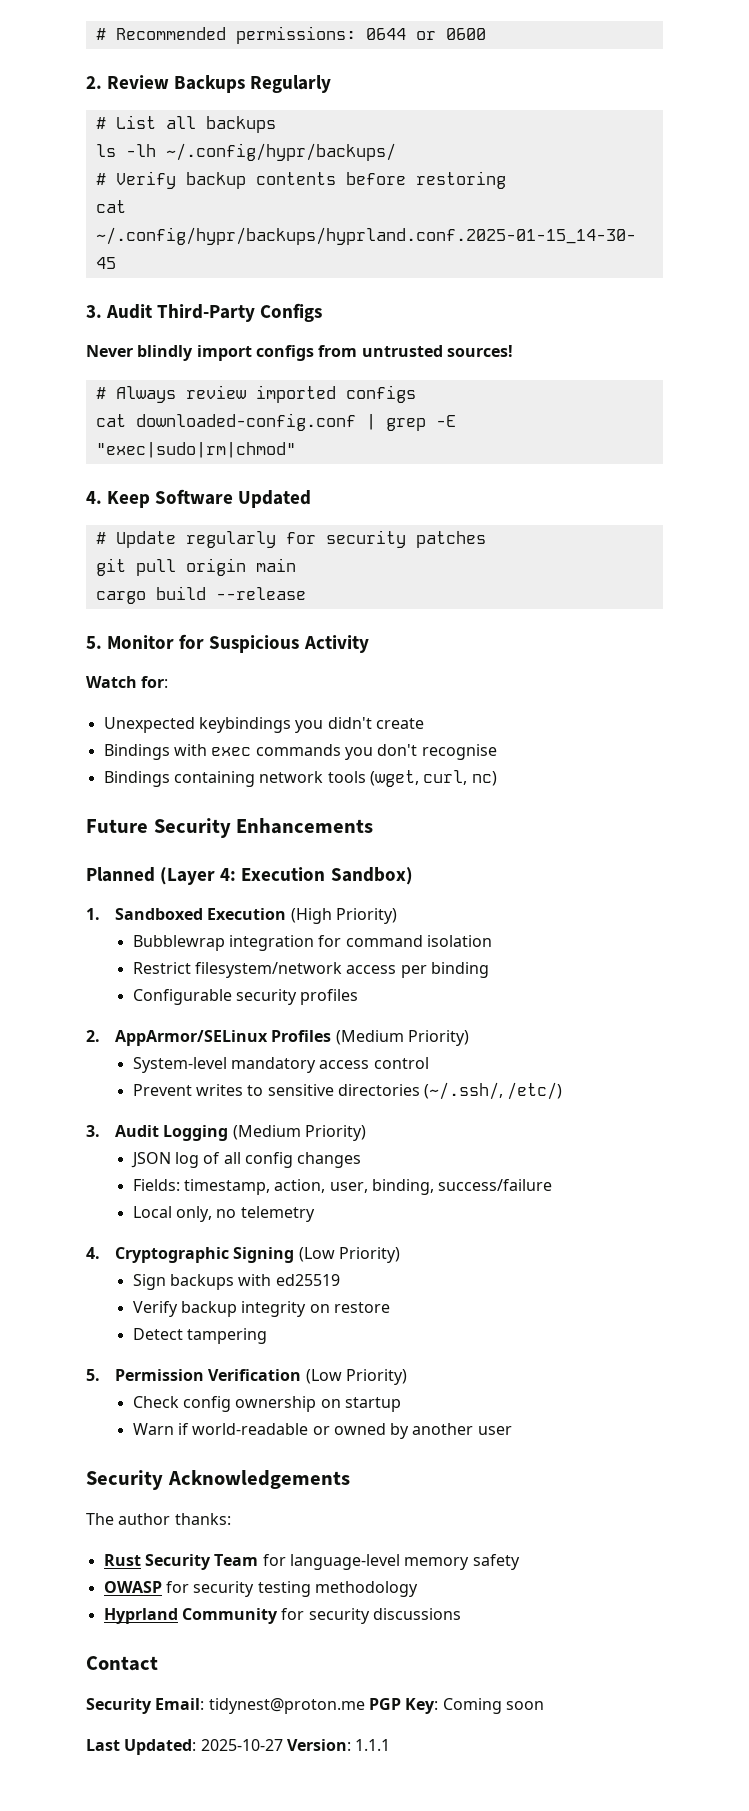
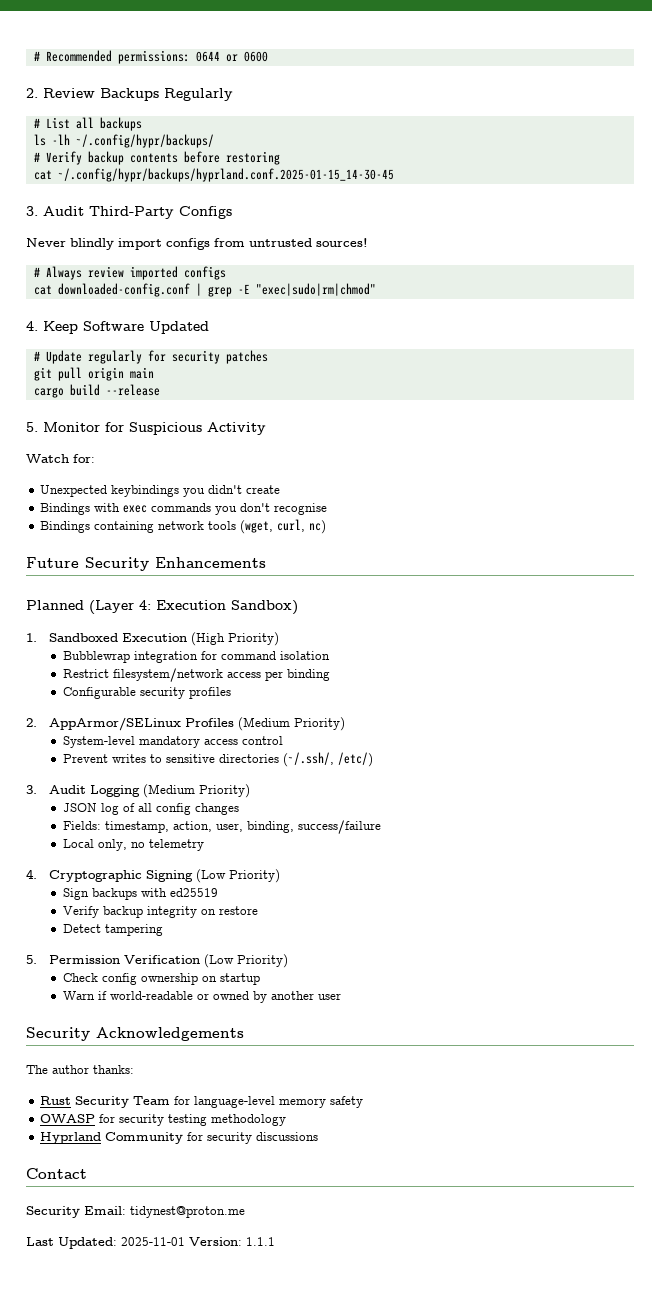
[368,1698,544,1714] PGP Key: Coming soon -> (245, 1212) none
[200,1739,283,1751] 2025-10-27 -> [121,1237,185,1246] 2025-11-01

